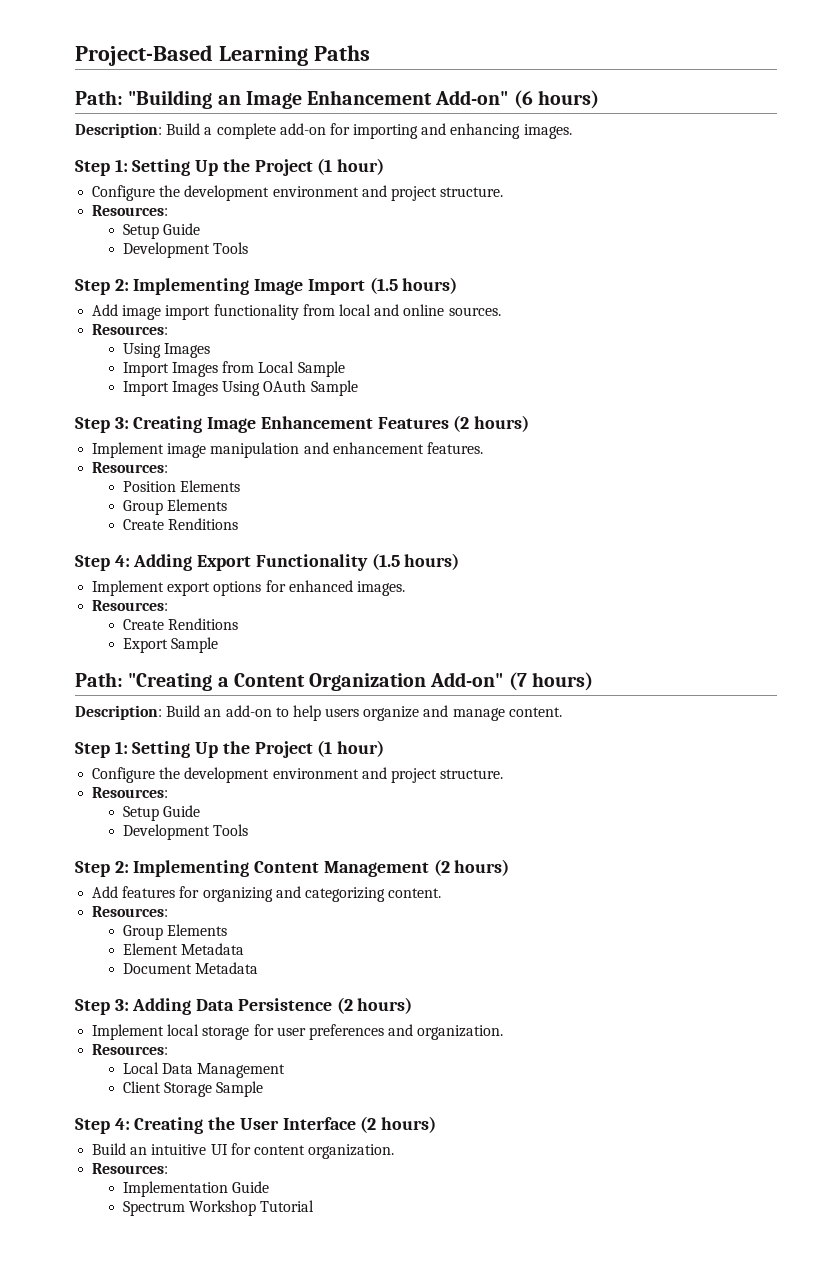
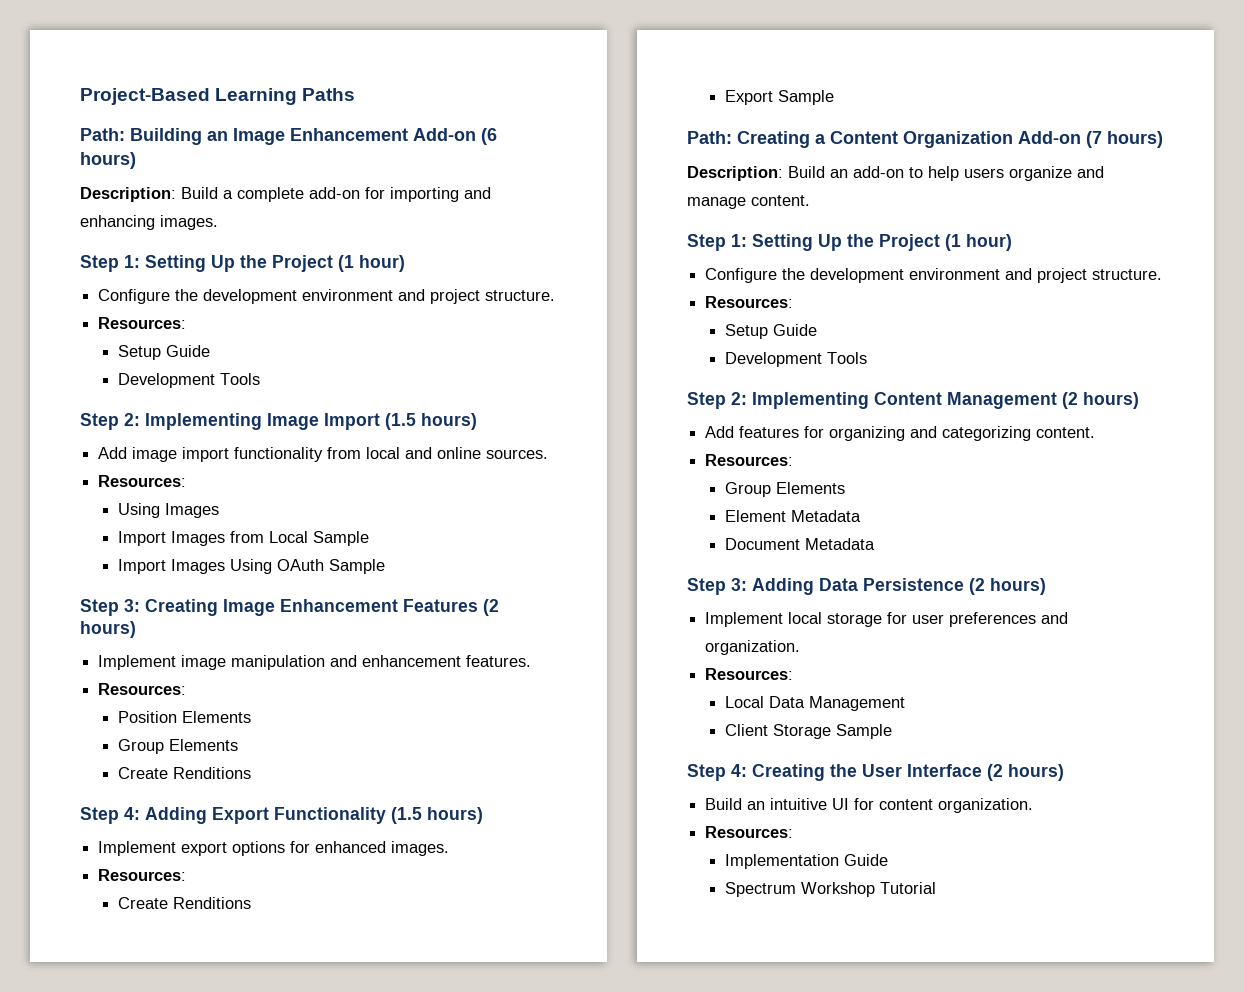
[128,90,213,109] "Building -> [130,128,202,145] Building
[435,90,509,105] Add-on" -> [413,128,476,141] Add-on
[128,673,213,691] "Creating -> [737,131,810,148] Creating
[430,672,504,687] Add-on" -> [1018,131,1081,144] Add-on

